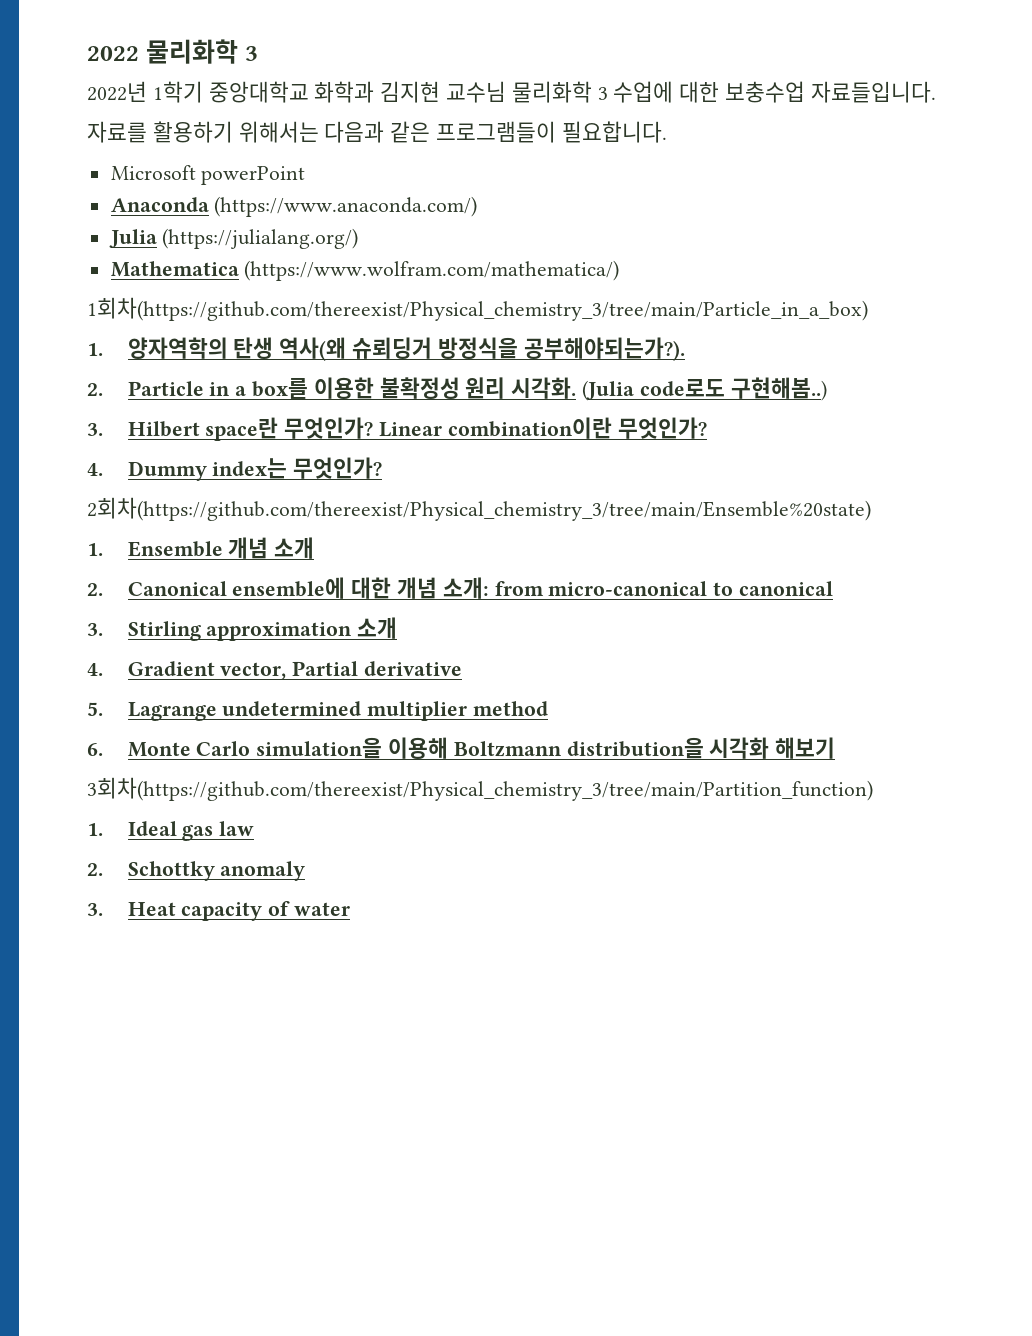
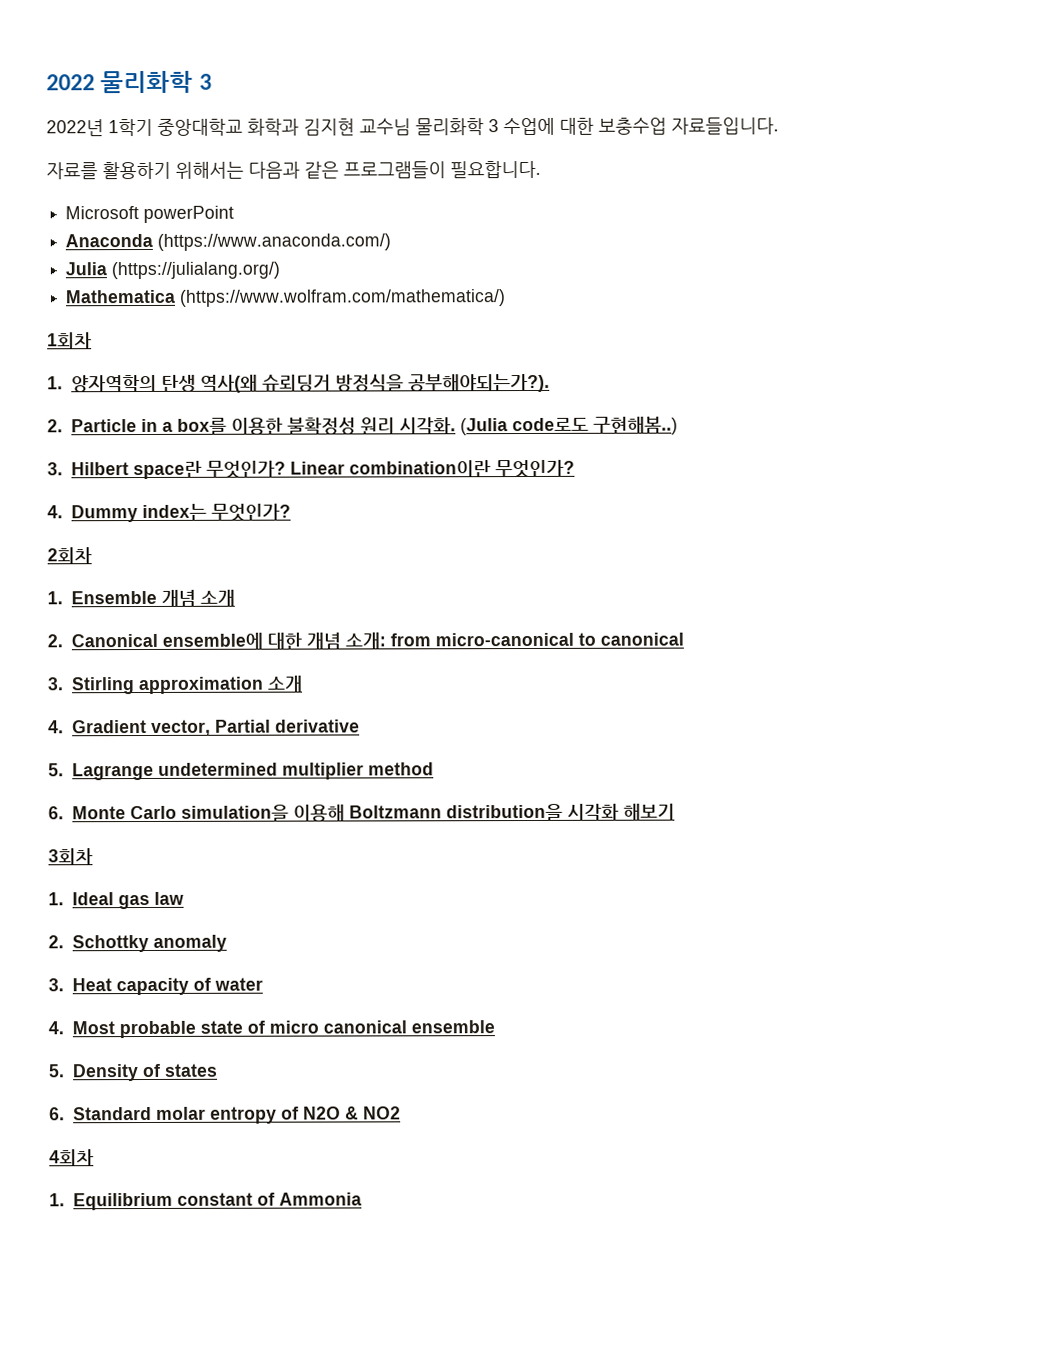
[87,297,868,321] 1회차(https://github.com/thereexist/Physical_chemistry_3/tree/main/Particle_in_a_box) -> [47,332,92,350] 1회차
[87,497,871,521] 2회차(https://github.com/thereexist/Physical_chemistry_3/tree/main/Ensemble%20state) -> [47,547,92,565] 2회차
[87,777,873,801] 3회차(https://github.com/thereexist/Physical_chemistry_3/tree/main/Partition_function) -> [48,848,93,866] 3회차
(351, 909) none -> [48,1020,495,1039] [48,1063,218,1082] [49,1106,401,1124] [49,1149,94,1167] [49,1192,362,1211] // 4. Most probable state of micro canonical ensemble // 5. Density of states // 6. Standard molar entropy of N2O & NO2 // 4회차 // 1. Equilibrium constant of Ammonia

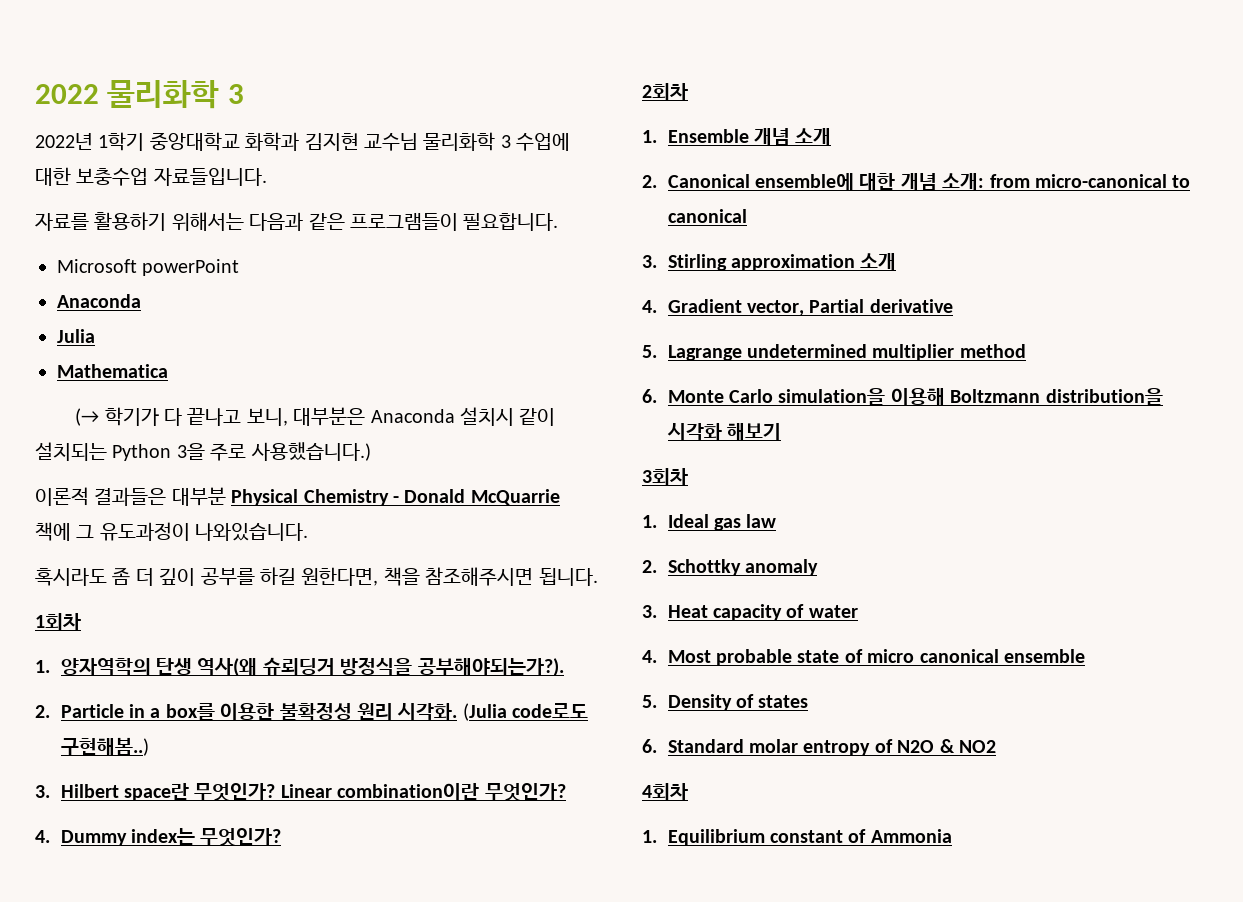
[157,233,392,251] (https://www.anaconda.com/) -> (141, 301) none
[111,261,281,280] (https://julialang.org/) -> (95, 336) none
[179,289,507,307] (https://www.wolfram.com/mathematica/) -> [75,407,556,426] [35,442,371,461] [35,487,560,506] [35,522,309,541] [35,567,598,586] // (→ 학기가 다 끝나고 보니, 대부분은 Anaconda 설치시 같이 설치되는 Python 3을 주로 사용했습니다.) // 이론적 결과들은 대부분 Physical Chemistry - Donald McQuarrie 책에 그 유도과정이 나와있습니다. // 혹시라도 좀 더 깊이 공부를 하길 원한다면, 책을 참조해주시면 됩니다.

